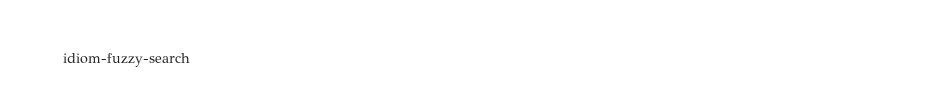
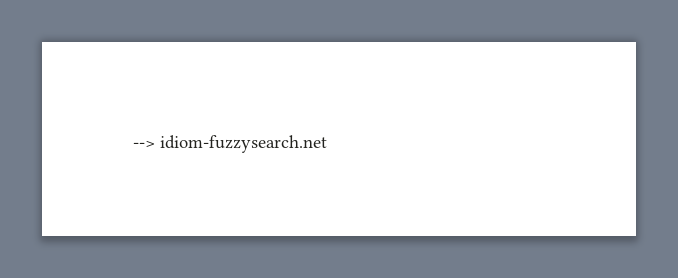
[63,53,190,67] idiom-fuzzy-search -> [133,135,327,153] --> idiom-fuzzysearch.net

